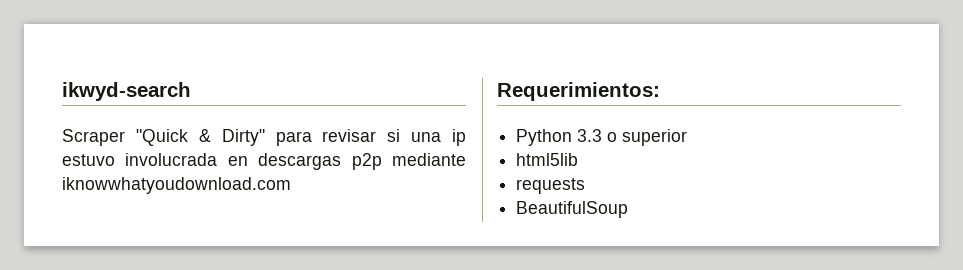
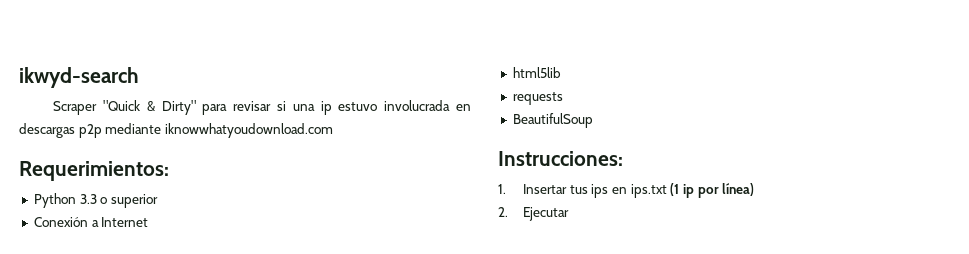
(688, 137) none -> [33,217,149,227] // Conexión a Internet
(629, 209) none -> [498,151,623,166] [498,183,755,198] [498,207,570,221] // Instrucciones: // 1. Insertar tus ips en ips.txt (1 ip por línea) // 2. Ejecutar

